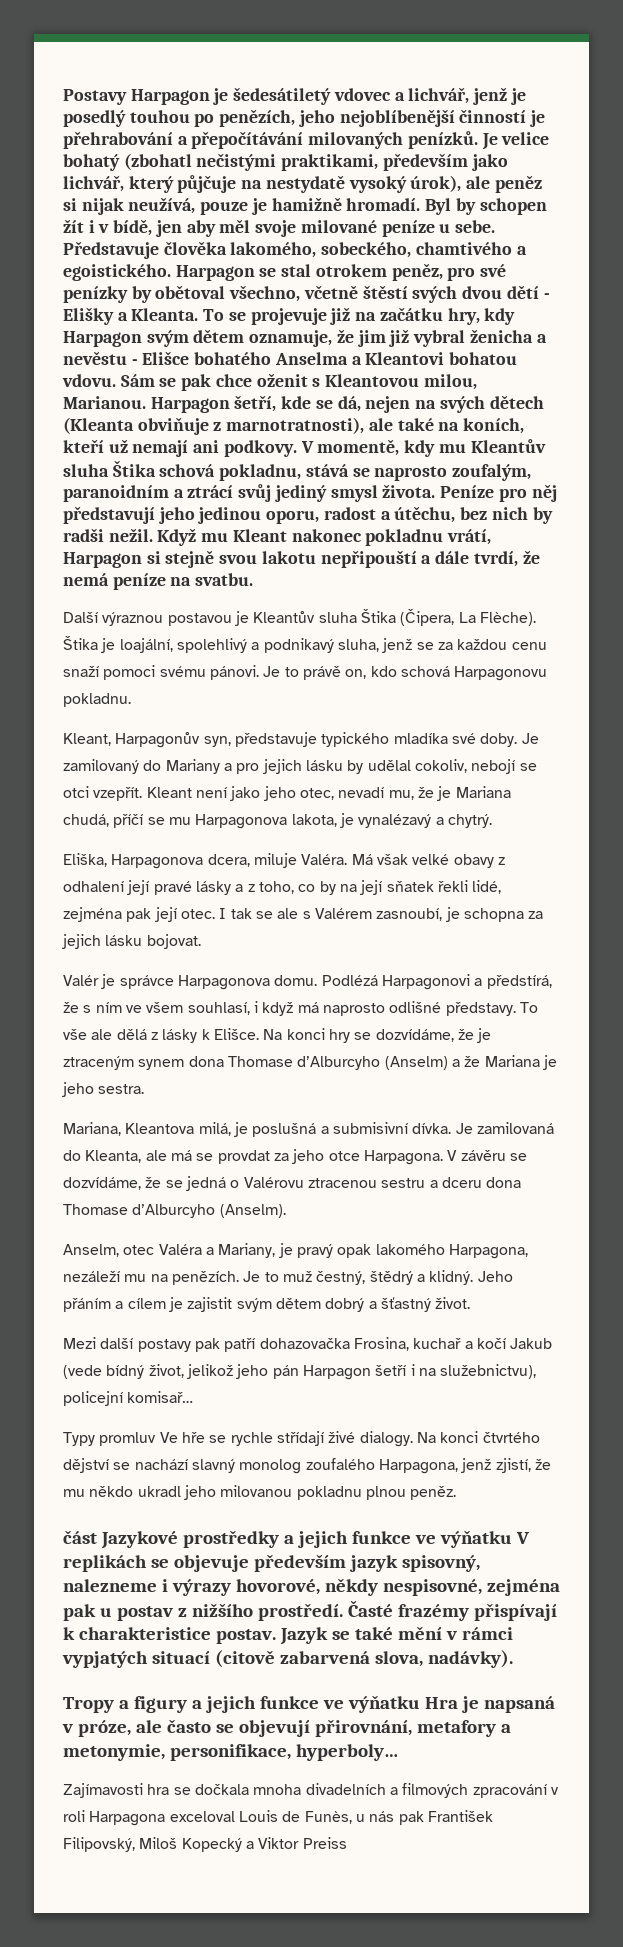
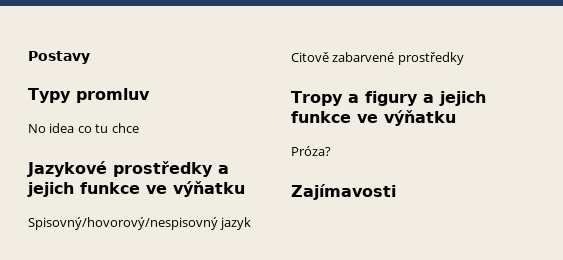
[130,87,526,105] [63,109,546,127] [63,131,550,150] [63,153,508,171] [63,175,542,193] [63,197,547,215] [63,219,495,237] [63,241,527,259] [63,263,507,281] [63,285,550,303] [63,307,516,325] [63,329,547,347] [63,351,518,365] [62,373,477,391] [63,395,544,413] [63,417,525,435] [63,439,546,457] [63,460,532,481] [63,484,557,502] [63,506,553,524] [63,528,492,546] [63,550,540,568] [63,573,254,590] [63,609,536,626] [63,636,547,653] [63,665,548,681] [63,693,131,707] [63,732,539,748] [63,759,537,774] [63,786,511,801] [63,813,492,829] [63,853,505,869] [63,880,502,895] [63,907,544,922] [62,934,201,949] [63,974,552,990] [63,1001,538,1016] [63,1028,492,1043] [63,1055,557,1070] [62,1082,145,1097] [63,1122,554,1137] [63,1149,527,1165] [63,1176,522,1191] [63,1204,286,1218] [63,1243,528,1259] [63,1270,513,1285] [63,1297,471,1312] [63,1337,553,1352] [63,1364,537,1380] [63,1391,194,1406] [63,1431,540,1447] [63,1458,551,1474] [63,1485,457,1500] [63,1530,97,1544] Harpagon je šedesátiletý vdovec a lichvář, jenž je posedlý touhou po penězích, jeho nejoblíbenější činností je přehrabování a přepočítávání milovaných penízků. Je velice bohatý (zbohatl nečistými praktikami, především jako lichvář, který půjčuje na nestydatě vysoký úrok), ale peněz si nijak neužívá, pouze je hamižně hromadí. Byl by schopen žít i v bídě, jen aby měl svoje milované peníze u sebe. Představuje člověka lakomého, sobeckého, chamtivého a egoistického. Harpagon se stal otrokem peněz, pro své penízky by obětoval všechno, včetně štěstí svých dvou dětí - Elišky a Kleanta. To se projevuje již na začátku hry, kdy Harpagon svým dětem oznamuje, že jim již vybral ženicha a nevěstu - Elišce bohatého Anselma a Kleantovi bohatou vdovu. Sám se pak chce oženit s Kleantovou milou, Marianou. Harpagon šetří, kde se dá, nejen na svých dětech (Kleanta obviňuje z marnotratnosti), ale také na koních, kteří už nemají ani podkovy. V momentě, kdy mu Kleantův sluha Štika schová pokladnu, stává se naprosto zoufalým, paranoidním a ztrácí svůj jediný smysl života. Peníze pro něj představují jeho jedinou oporu, radost a útěchu, bez nich by radši nežil. Když mu Kleant nakonec pokladnu vrátí, Harpagon si stejně svou lakotu nepřipouští a dále tvrdí, že nemá peníze na svatbu. // Další výraznou postavou je Kleantův sluha Štika (Čipera, La Flèche). Štika je loajální, spolehlivý a podnikavý sluha, jenž se za každou cenu snaží pomoci svému pánovi. Je to právě on, kdo schová Harpagonovu pokladnu. // Kleant, Harpagonův syn, představuje typického mladíka své doby. Je zamilovaný do Mariany a pro jejich lásku by udělal cokoliv, nebojí se otci vzepřít. Kleant není jako jeho otec, nevadí mu, že je Mariana chudá, příčí se mu Harpagonova lakota, je vynalézavý a chytrý. // Eliška, Harpagonova dcera, miluje Valéra. Má však velké obavy z odhalení její pravé lásky a z toho, co by na její sňatek řekli lidé, zejména pak její otec. I tak se ale s Valérem zasnoubí, je schopna za jejich lásku bojovat. // Valér je správce Harpagonova domu. Podlézá Harpagonovi a předstírá, že s ním ve všem souhlasí, i když má naprosto odlišné představy. To vše ale dělá z lásky k Elišce. Na konci hry se dozvídáme, že je ztraceným synem dona Thomase d’Alburcyho (Anselm) a že Mariana je jeho sestra. // Mariana, Kleantova milá, je poslušná a submisivní dívka. Je zamilovaná do Kleanta, ale má se provdat za jeho otce Harpagona. V závěru se dozvídáme, že se jedná o Valérovu ztracenou sestru a dceru dona Thomase d’Alburcyho (Anselm). // Anselm, otec Valéra a Mariany, je pravý opak lakomého Harpagona, nezáleží mu na penězích. Je to muž čestný, štědrý a klidný. Jeho přáním a cílem je zajistit svým dětem dobrý a šťastný život. // Mezi další postavy pak patří dohazovačka Frosina, kuchař a kočí Jakub (vede bídný život, jelikož jeho pán Harpagon šetří i na služebnictvu), policejní komisař… // Typy promluv Ve hře se rychle střídají živé dialogy. Na konci čtvrtého dějství se nachází slavný monolog zoufalého Harpagona, jenž zjistí, že mu někdo ukradl jeho milovanou pokladnu plnou peněz. // část -> [28,88,150,103] [28,123,139,133] // Typy promluv // No idea co tu chce //
[515,1532,530,1544] [63,1554,480,1572] [63,1578,560,1596] [63,1600,557,1621] [63,1626,513,1645] [62,1650,513,1668] V replikách se objevuje především jazyk spisovný, nalezneme i výrazy hovorové, někdy nespisovné, zejména pak u postav z nižšího prostředí. Časté frazémy přispívají k charakteristice postav. Jazyk se také mění v rámci vypjatých situací (citově zabarvená slova, nadávky). -> [28,217,252,230] [291,52,464,65] // Spisovný/hovorový/nespisovný jazyk Citově zabarvené prostředky
[424,1696,555,1713] [62,1719,511,1737] [63,1744,399,1761] [63,1783,559,1798] [63,1810,493,1826] [63,1837,347,1852] Hra je napsaná v próze, ale často se objevují přirovnání, metafory a metonymie, personifikace, hyperboly… // Zajímavosti hra se dočkala mnoha divadelních a filmových zpracování v roli Harpagona exceloval Louis de Funès, u nás pak František Filipovský, Miloš Kopecký a Viktor Preiss -> [291,146,331,156] [291,184,396,200] // Próza? // Zajímavosti

